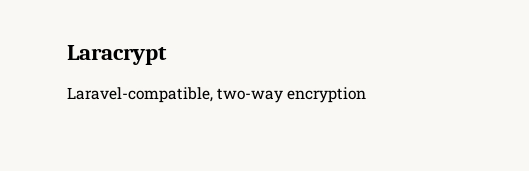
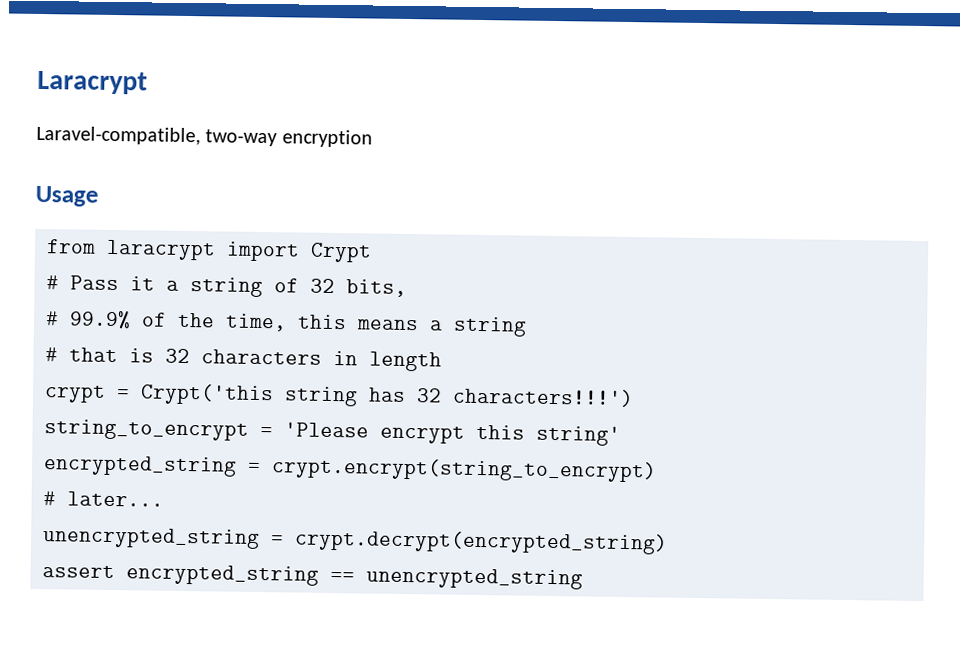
(367, 95) none -> [35,185,99,207] [46,239,372,263] [46,275,407,298] [46,310,527,337] [45,347,442,372] [44,383,634,408] [44,419,621,446] [43,455,657,483] [43,491,164,507] [43,527,668,555] [42,564,583,590] // Usage // from laracrypt import Crypt // # Pass it a string of 32 bits, // # 99.9% of the time, this means a string // # that is 32 characters in length // crypt = Crypt('this string has 32 characters!!!') // string_to_encrypt = 'Please encrypt this string' // encrypted_string = crypt.encrypt(string_to_encrypt) // # later... // unencrypted_string = crypt.decrypt(encrypted_string) // assert encrypted_string == unencrypted_string

